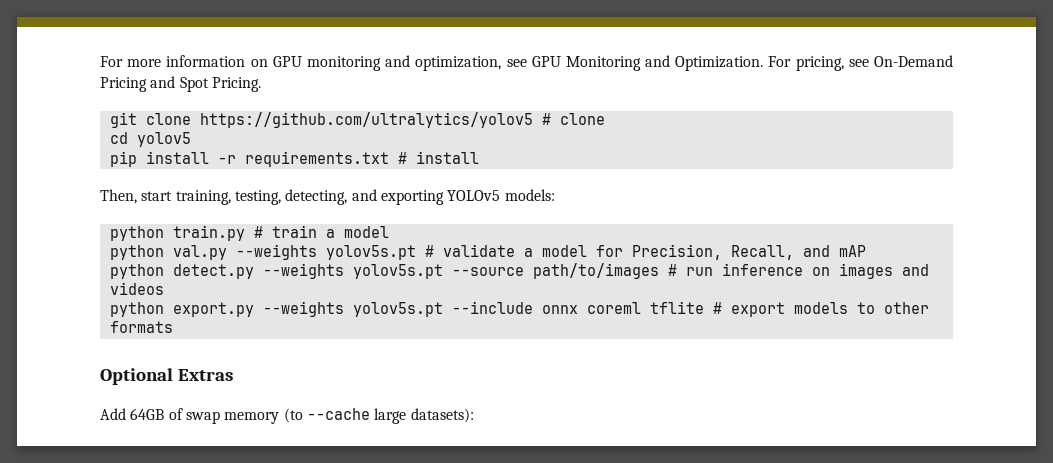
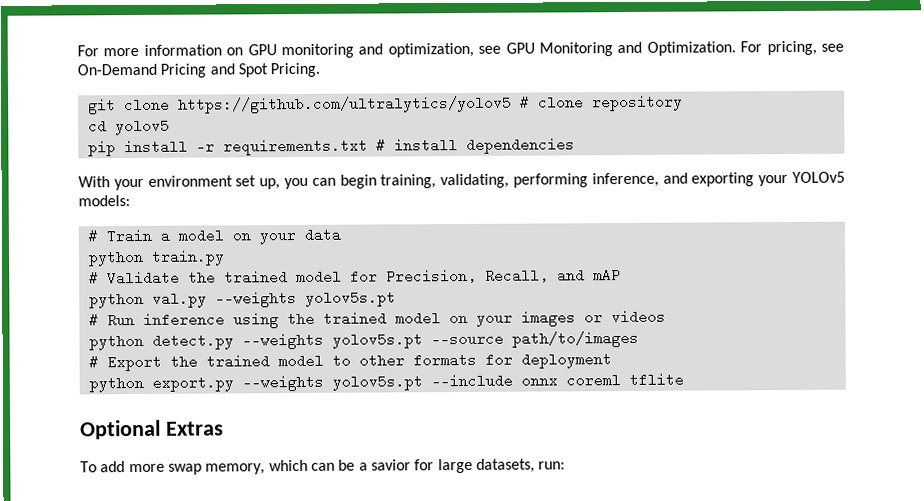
(605, 119) none -> [591,94,683,112] repository
[100,189,348,205] // Then, start training, testing, detecting, -> [465,137,575,154] [78,172,659,191] dependencies // With your environment set up, you can begin training, validating, performing inference,
(444, 197) none -> [758,175,789,187] your
[109,225,389,241] [109,244,533,260] python train.py # train a model // python val.py --weights yolov5s.pt # validate a -> [87,227,341,245] [88,249,225,267] [88,270,288,286] # Train a model on your data // python train.py // # Validate the trained
(866, 251) none -> [88,290,396,309] [88,309,666,329] // python val.py --weights yolov5s.pt // # Run inference using the trained model on your images or videos
[667,263,929,279] [109,282,164,295] # run inference on images and videos -> [88,352,612,372] // # Export the trained model to other formats for deployment
[712,302,929,317] [109,321,173,333] [100,368,233,385] [100,408,474,424] # export models to other formats // Optional Extras // Add 64GB of swap memory (to --cache large datasets): -> [80,419,224,440] [80,458,566,475] // Optional Extras // To add more swap memory, which can be a savior for large datasets, run:

